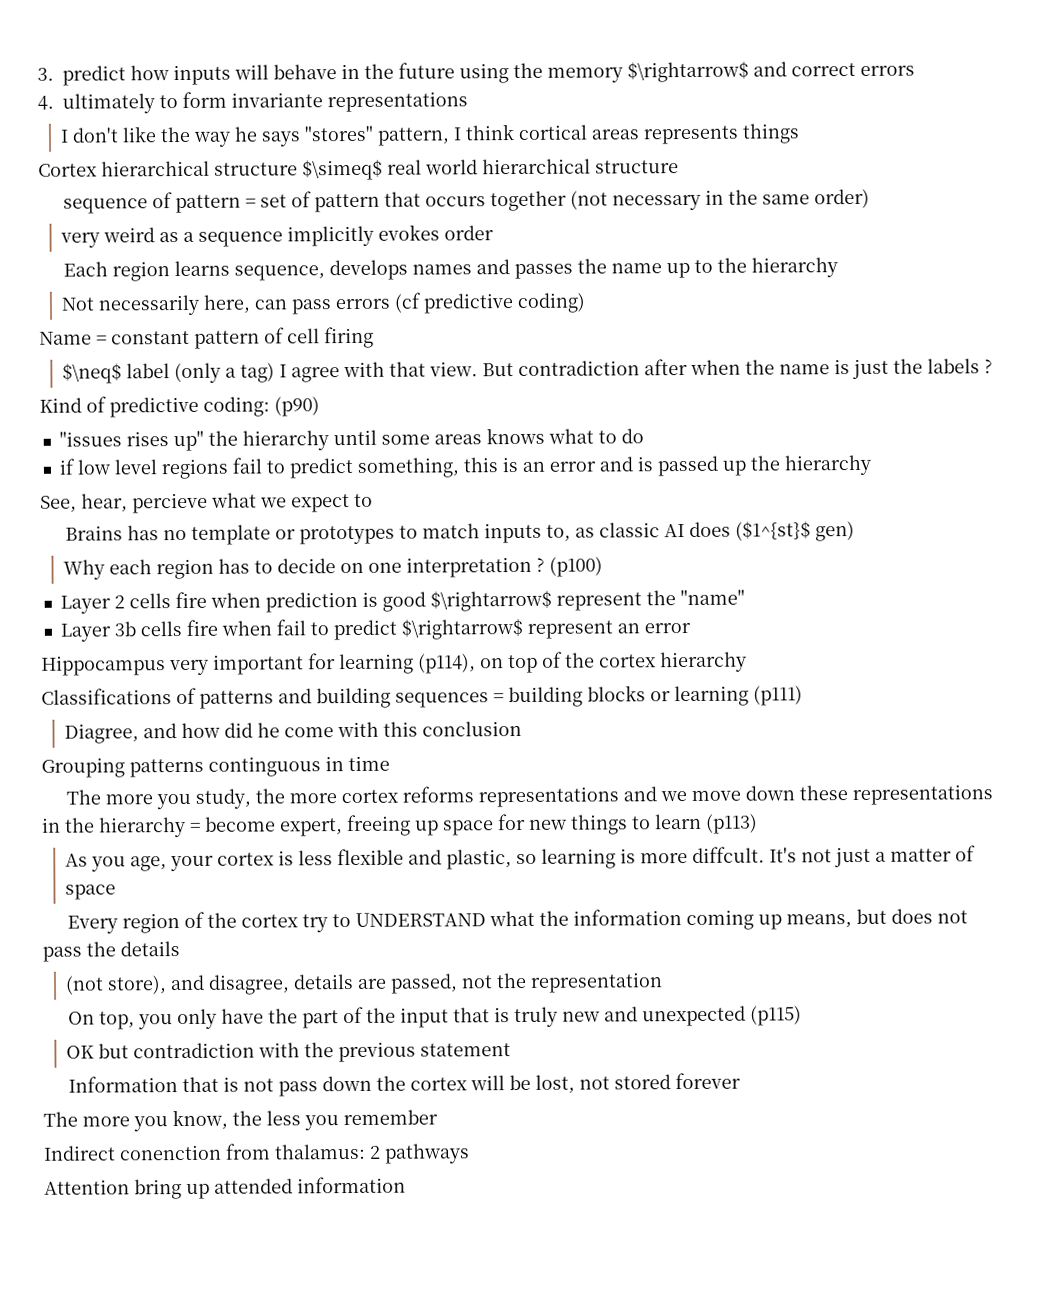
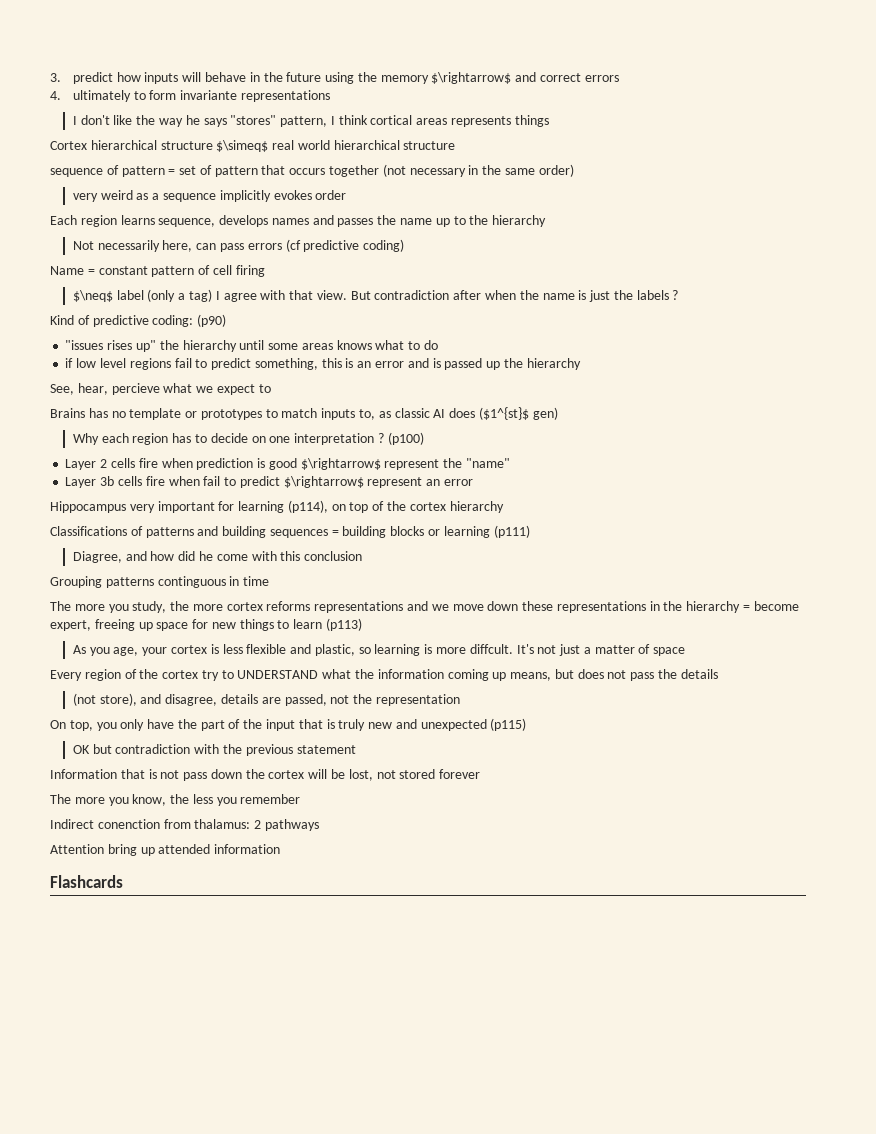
(406, 1185) none -> [50,875,123,888] // Flashcards

